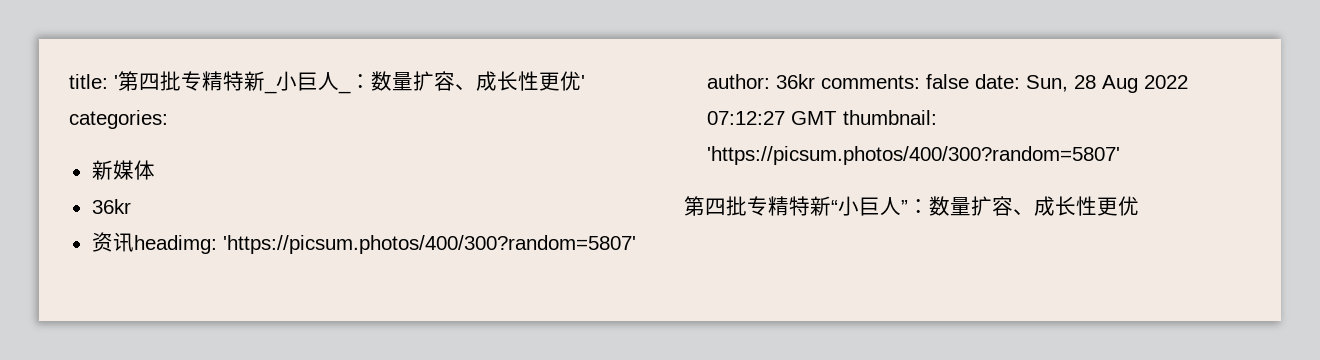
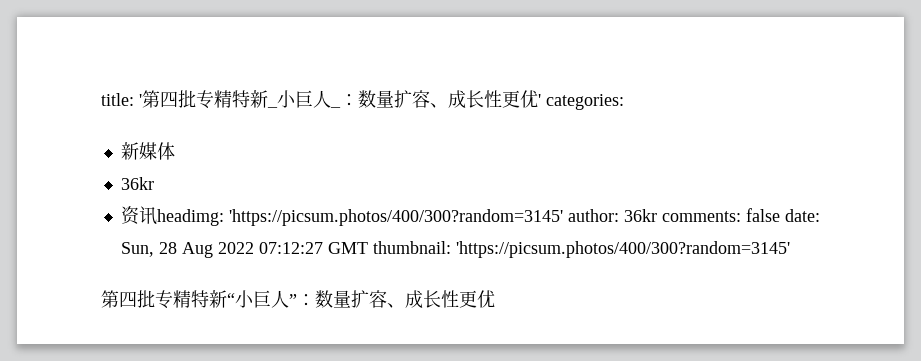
[222,235,636,254] 'https://picsum.photos/400/300?random=5807' -> [228,209,563,226] 'https://picsum.photos/400/300?random=3145'
[706,146,1120,165] 'https://picsum.photos/400/300?random=5807' -> [455,241,790,258] 'https://picsum.photos/400/300?random=3145'

